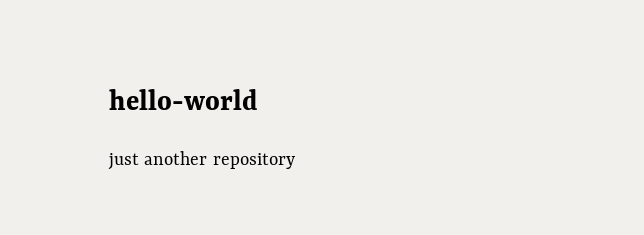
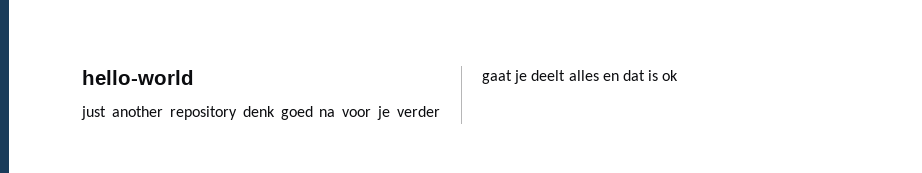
(295, 161) none -> [242,106,440,120] [482,70,679,84] denk goed na voor je verder gaat je deelt alles en dat is ok

